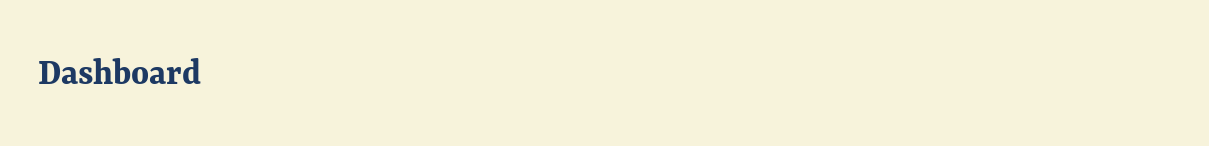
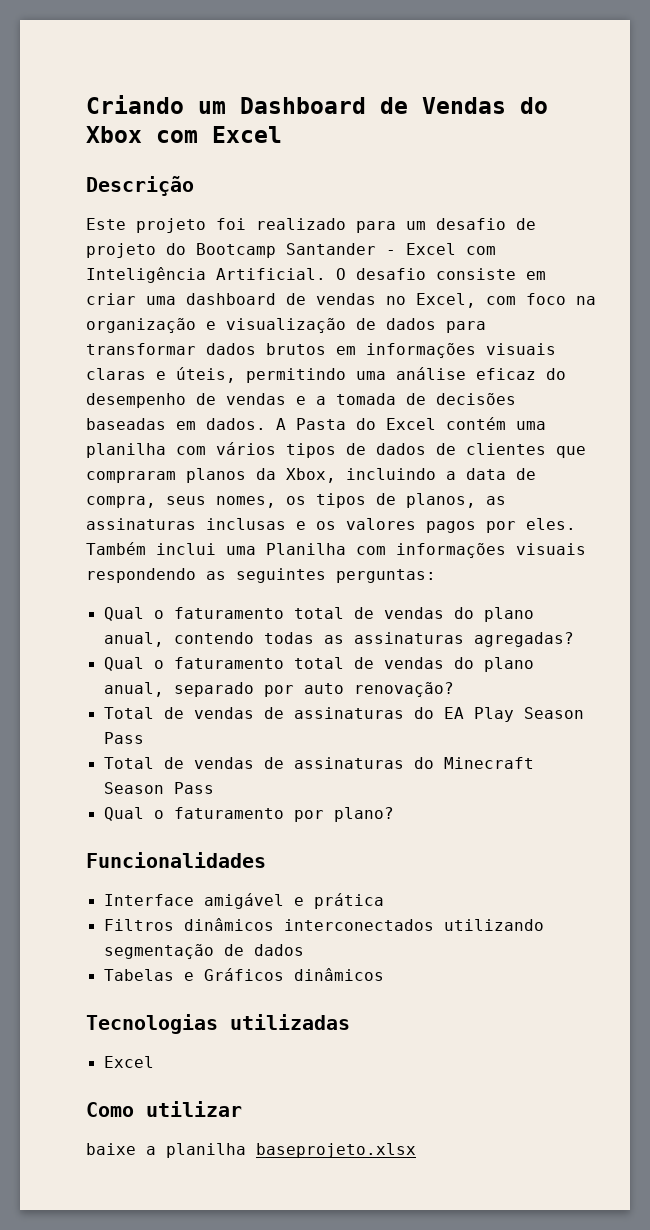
[38,58,201,84] Dashboard -> [86,95,548,114] [86,126,282,143] [86,176,194,196] [86,218,536,233] [86,243,496,258] [86,267,546,283] [86,293,596,308] [86,318,486,333] [86,343,556,358] [86,367,566,383] [86,393,516,408] [86,417,546,430] [86,442,586,458] [86,468,536,483] [86,493,506,508] [86,518,576,533] [86,542,586,558] [86,568,436,583] [103,607,534,622] [103,632,574,647] [103,657,534,672] [103,682,454,697] [103,707,584,722] [103,732,144,744] [103,757,534,769] [103,782,214,794] [103,807,394,822] [86,852,266,868] [103,893,384,909] [103,918,544,931] [103,944,304,959] [103,968,384,981] [86,1014,350,1034] [103,1056,154,1068] [86,1101,242,1117] [86,1143,416,1158] Criando um Dashboard de Vendas do Xbox com Excel // Descrição // Este projeto foi realizado para um desafio de projeto do Bootcamp Santander - Excel com Inteligência Artificial. O desafio consiste em criar uma dashboard de vendas no Excel, com foco na organização e visualização de dados para transformar dados brutos em informações visuais claras e úteis, permitindo uma análise eficaz do desempenho de vendas e a tomada de decisões baseadas em dados. A Pasta do Excel contém uma planilha com vários tipos de dados de clientes que compraram planos da Xbox, incluindo a data de compra, seus nomes, os tipos de planos, as assinaturas inclusas e os valores pagos por eles. Também inclui uma Planilha com informações visuais respondendo as seguintes perguntas: // Qual o faturamento total de vendas do plano anual, contendo todas as assinaturas agregadas? // Qual o faturamento total de vendas do plano anual, separado por auto renovação? // Total de vendas de assinaturas do EA Play Season Pass // Total de vendas de assinaturas do Minecraft Season Pass // Qual o faturamento por plano? // Funcionalidades // Interface amigável e prática // Filtros dinâmicos interconectados utilizando segmentação de dados // Tabelas e Gráficos dinâmicos // Tecnologias utilizadas // Excel // Como utilizar // baixe a planilha baseprojeto.xlsx

